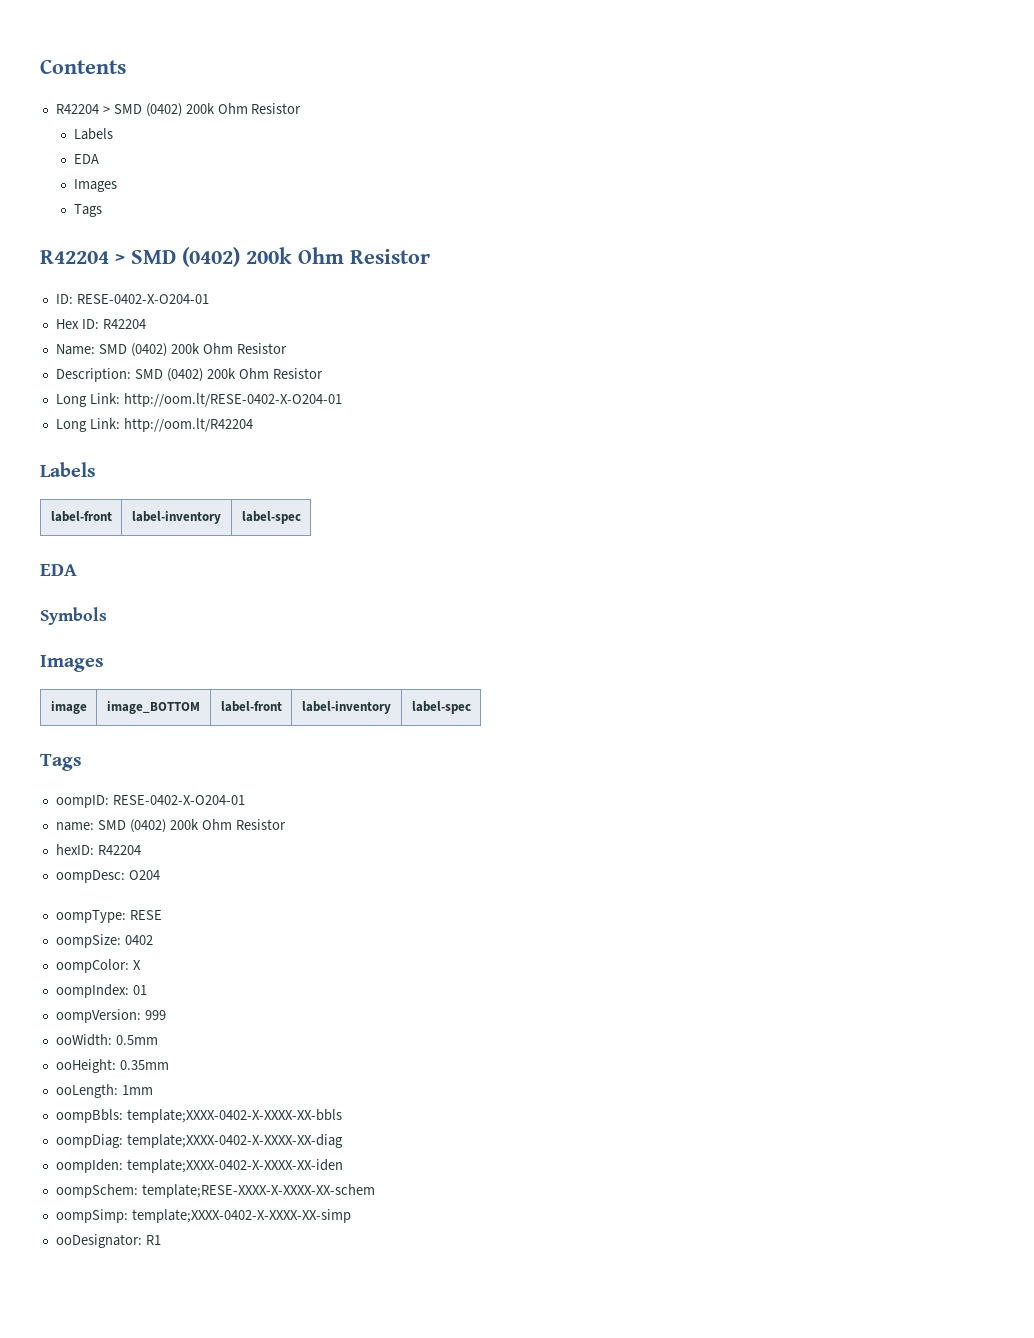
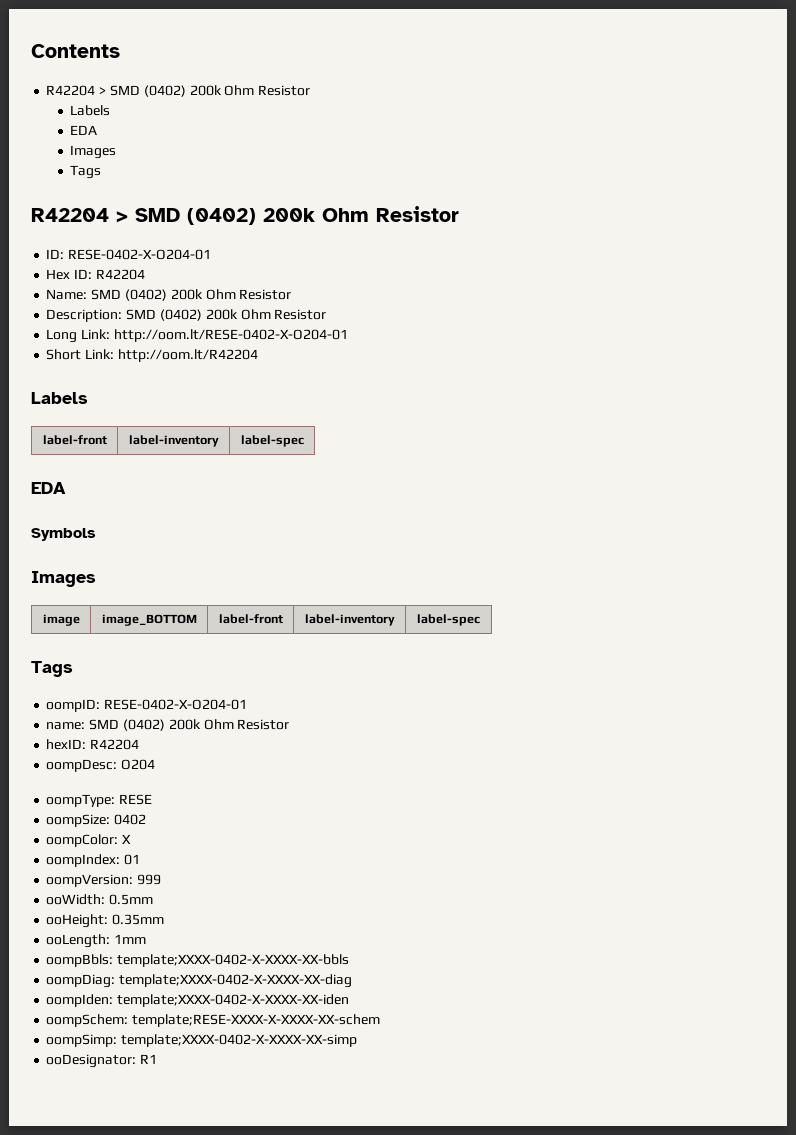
[55,419,87,432] Long -> [46,349,82,360] Short

